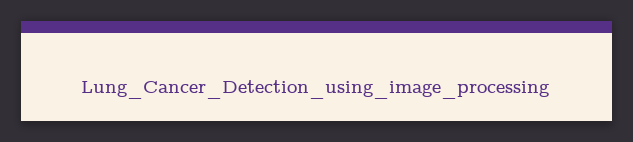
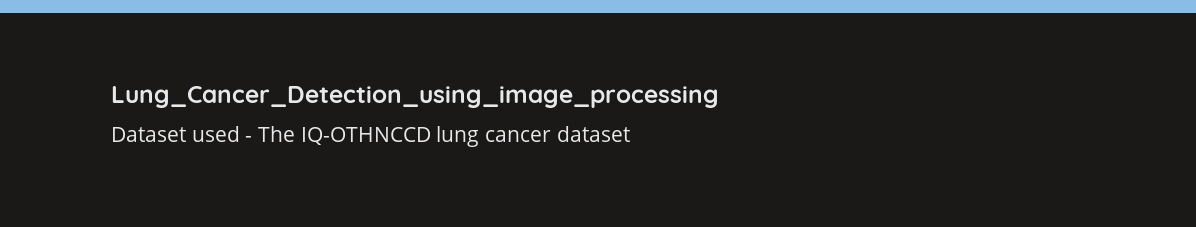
(550, 89) none -> [111,126,630,147] // Dataset used - The IQ-OTHNCCD lung cancer dataset

